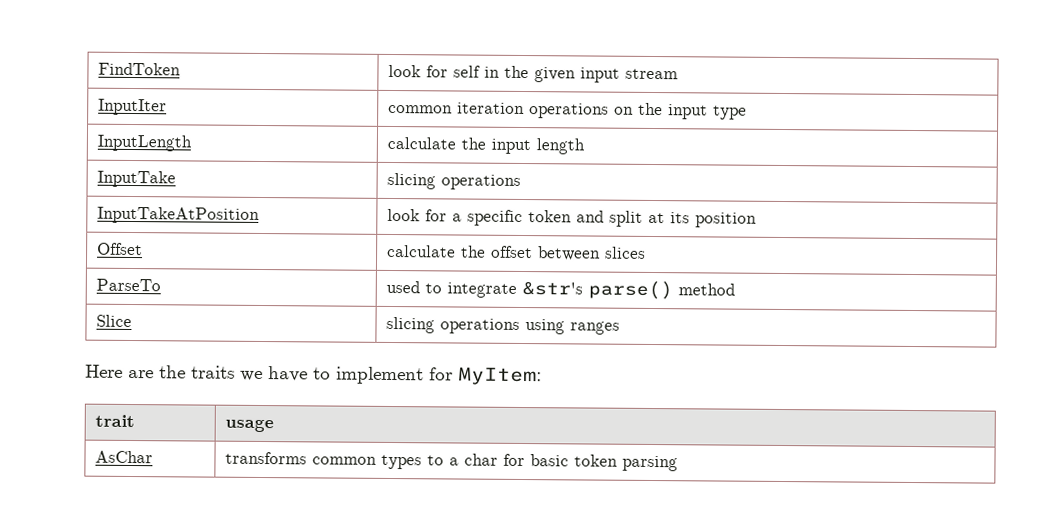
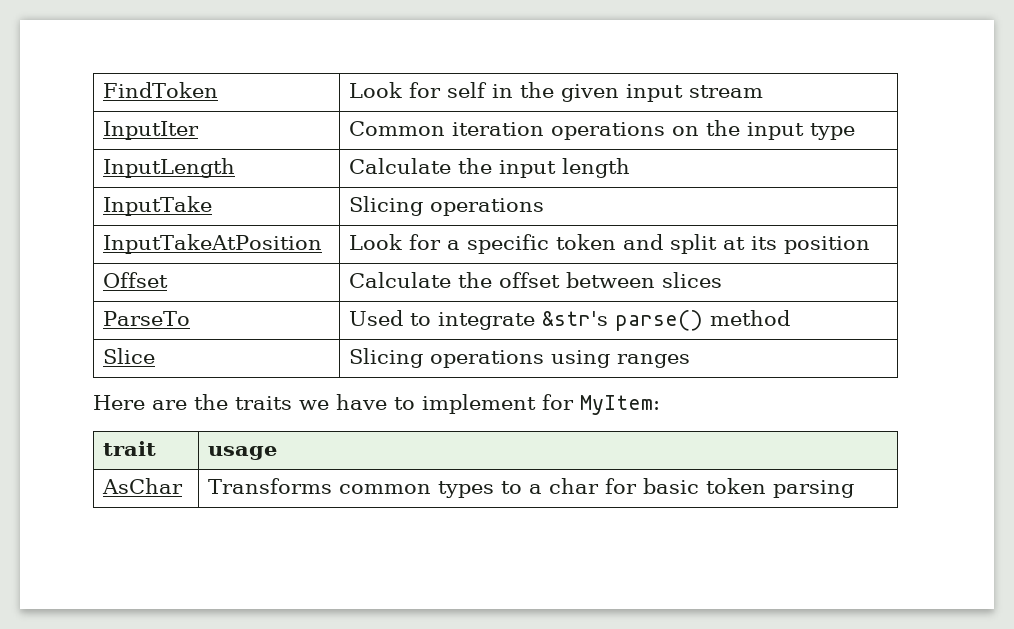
[387,64,421,78] look -> [349,82,403,98] Look
[387,104,453,114] common -> [349,121,446,136] Common
[386,136,456,150] calculate -> [349,158,452,174] Calculate
[386,172,436,190] slicing -> [349,196,424,216] Slicing
[386,208,420,222] look -> [349,234,403,250] Look
[386,244,456,258] calculate -> [349,272,452,288] Calculate
[385,280,420,294] used -> [349,310,404,326] Used
[385,316,435,334] slicing -> [349,348,424,368] Slicing
[224,451,307,465] transforms -> [208,478,333,494] Transforms

